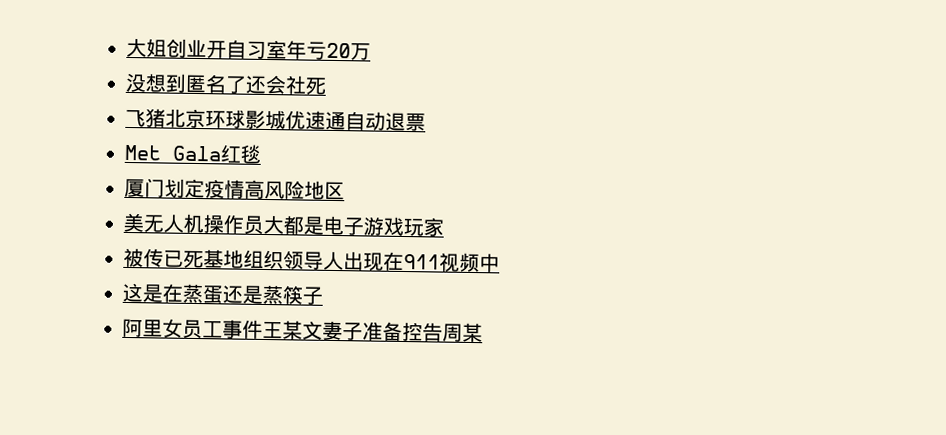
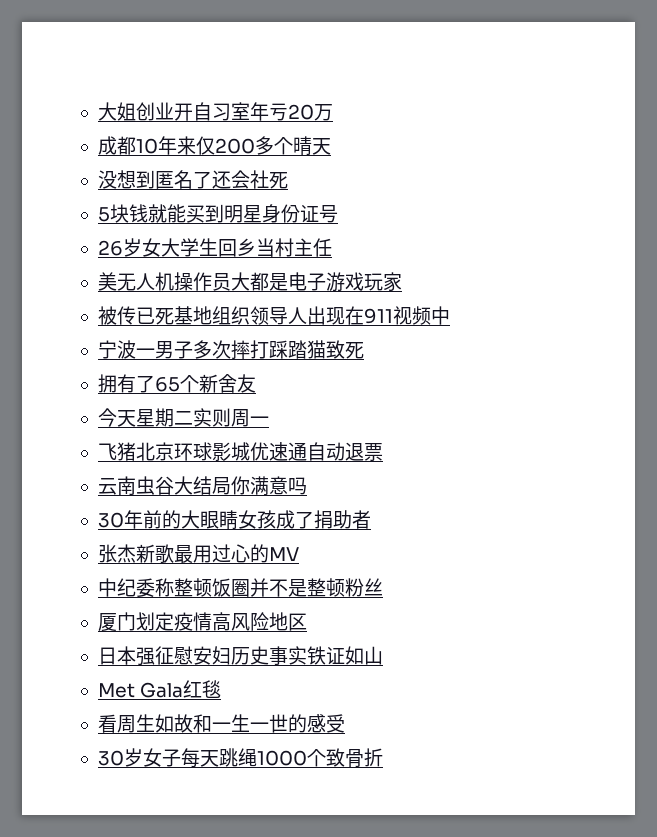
(371, 51) none -> [97,136,331,155] // 成都10年来仅200多个晴天
[125,108,426,132] [124,144,262,164] [124,178,345,201] 飞猪北京环球影城优速通自动退票 // Met Gala红毯 // 厦门划定疫情高风险地区 -> [97,204,338,223] [97,238,332,257] 5块钱就能买到明星身份证号 // 26岁女大学生回乡当村主任
[122,282,323,305] [122,318,483,343] 这是在蒸蛋还是蒸筷子 // 阿里女员工事件王某文妻子准备控告周某 -> [97,340,364,360] [97,374,256,393] [97,408,269,427] [97,442,383,461] [97,476,307,495] [97,510,371,529] [97,544,299,564] [97,578,383,597] [97,612,307,631] [97,646,383,666] [97,680,222,698] [97,714,345,733] [97,748,383,768] 宁波一男子多次摔打踩踏猫致死 // 拥有了65个新舍友 // 今天星期二实则周一 // 飞猪北京环球影城优速通自动退票 // 云南虫谷大结局你满意吗 // 30年前的大眼睛女孩成了捐助者 // 张杰新歌最用过心的MV // 中纪委称整顿饭圈并不是整顿粉丝 // 厦门划定疫情高风险地区 // 日本强征慰安妇历史事实铁证如山 // Met Gala红毯 // 看周生如故和一生一世的感受 // 30岁女子每天跳绳1000个致骨折

